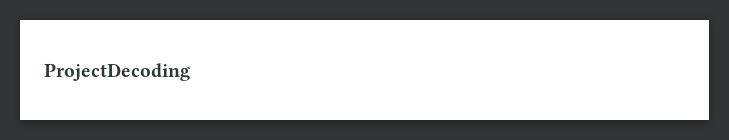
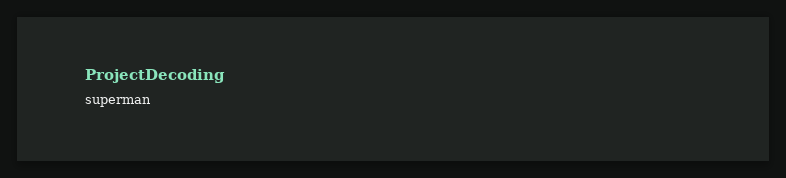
(190, 72) none -> [85,97,151,107] // superman

